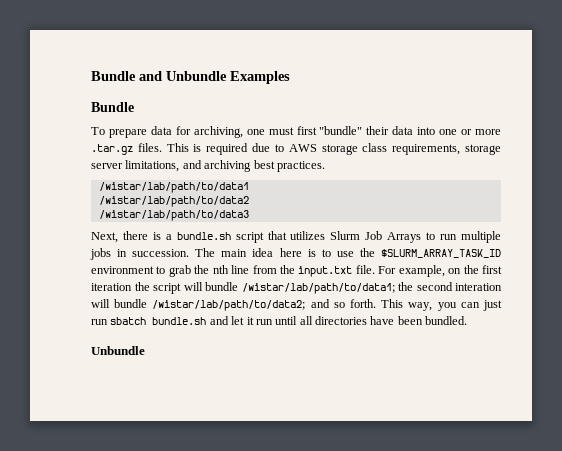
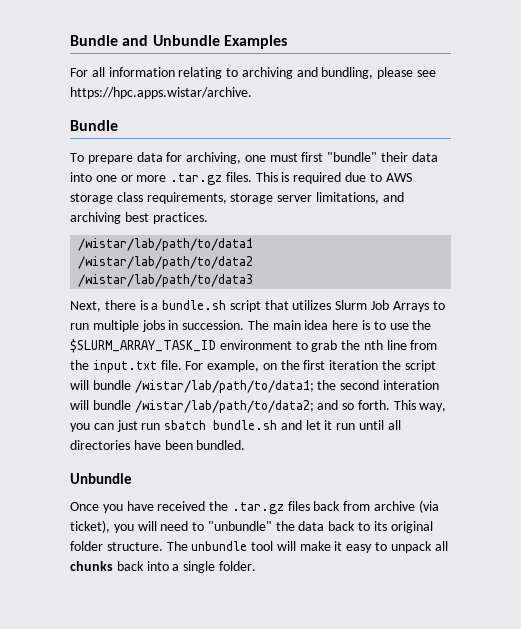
(290, 77) none -> [70,67,437,79] [70,87,252,99] // For all information relating to archiving and bundling, please see https://hpc.apps.wistar/archive.
(145, 350) none -> [70,500,439,514] [70,520,433,533] [70,541,448,553] [70,561,256,573] // Once you have received the .tar.gz files back from archive (via ticket), you will need to "unbundle" the data back to its original folder structure. The unbundle tool will make it easy to unpack all chunks back into a single folder.

